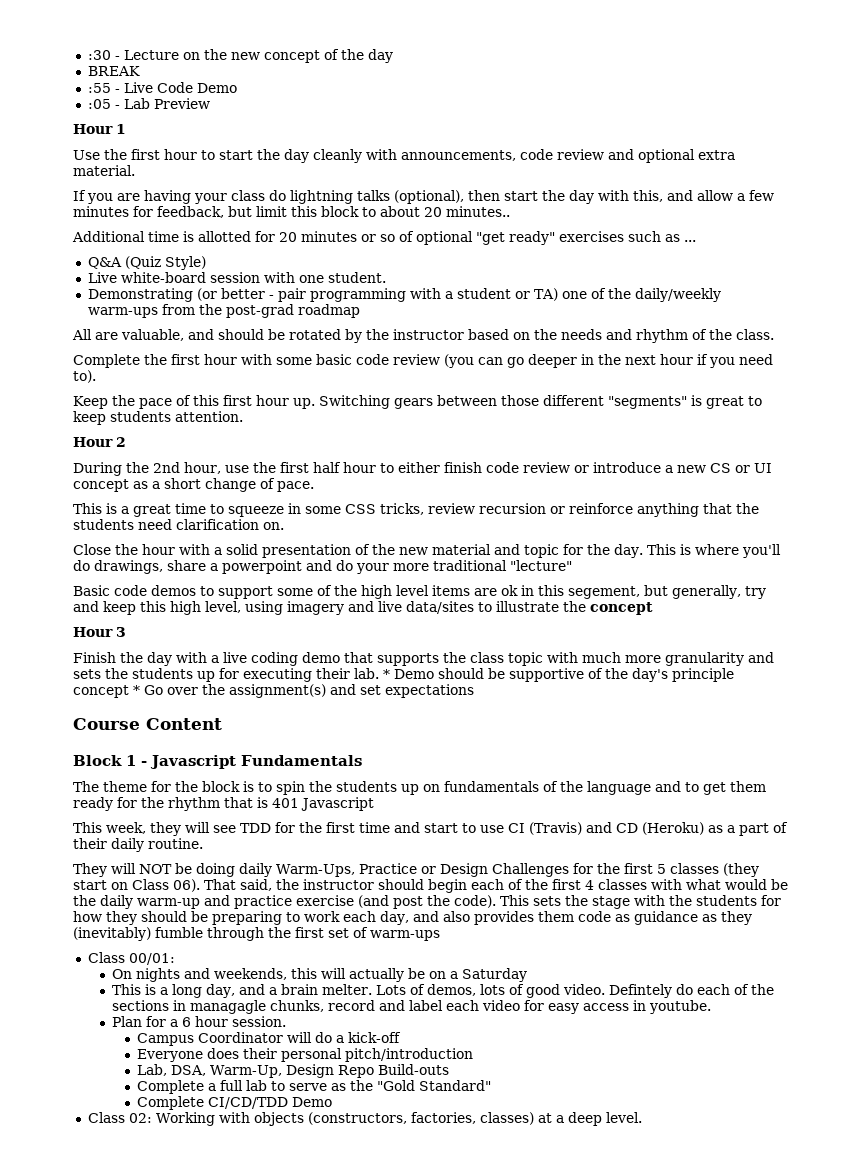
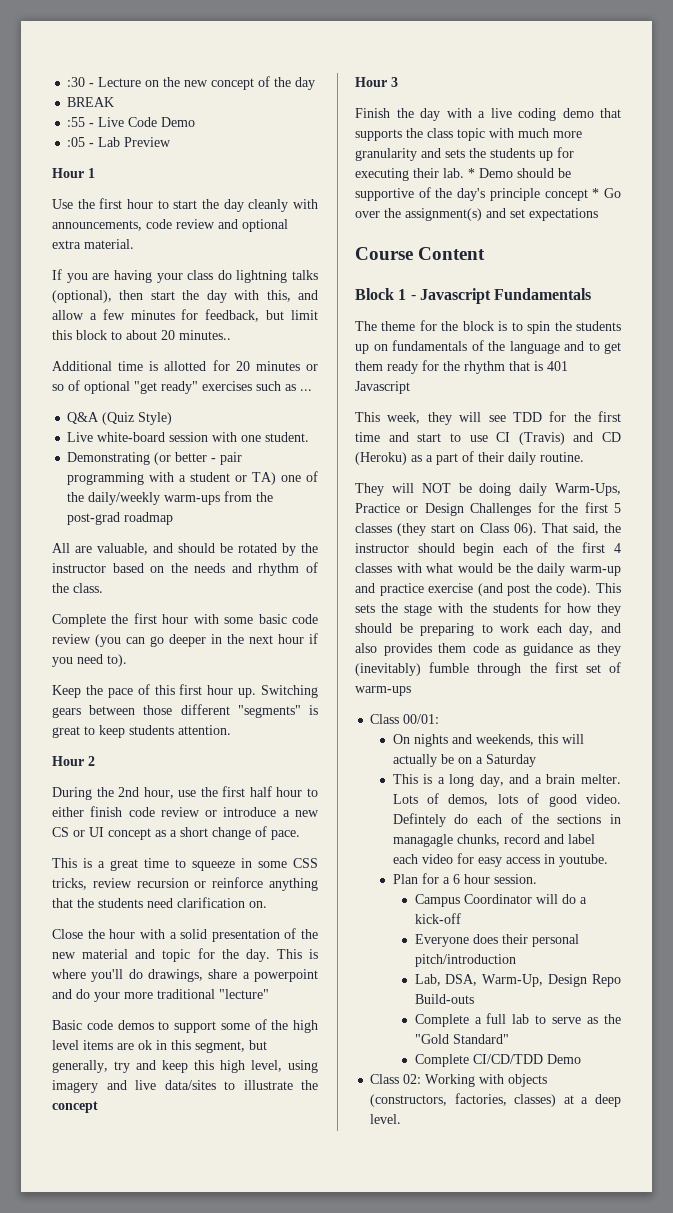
[568,586,640,599] segement, -> [195,1041,245,1053] segment,

